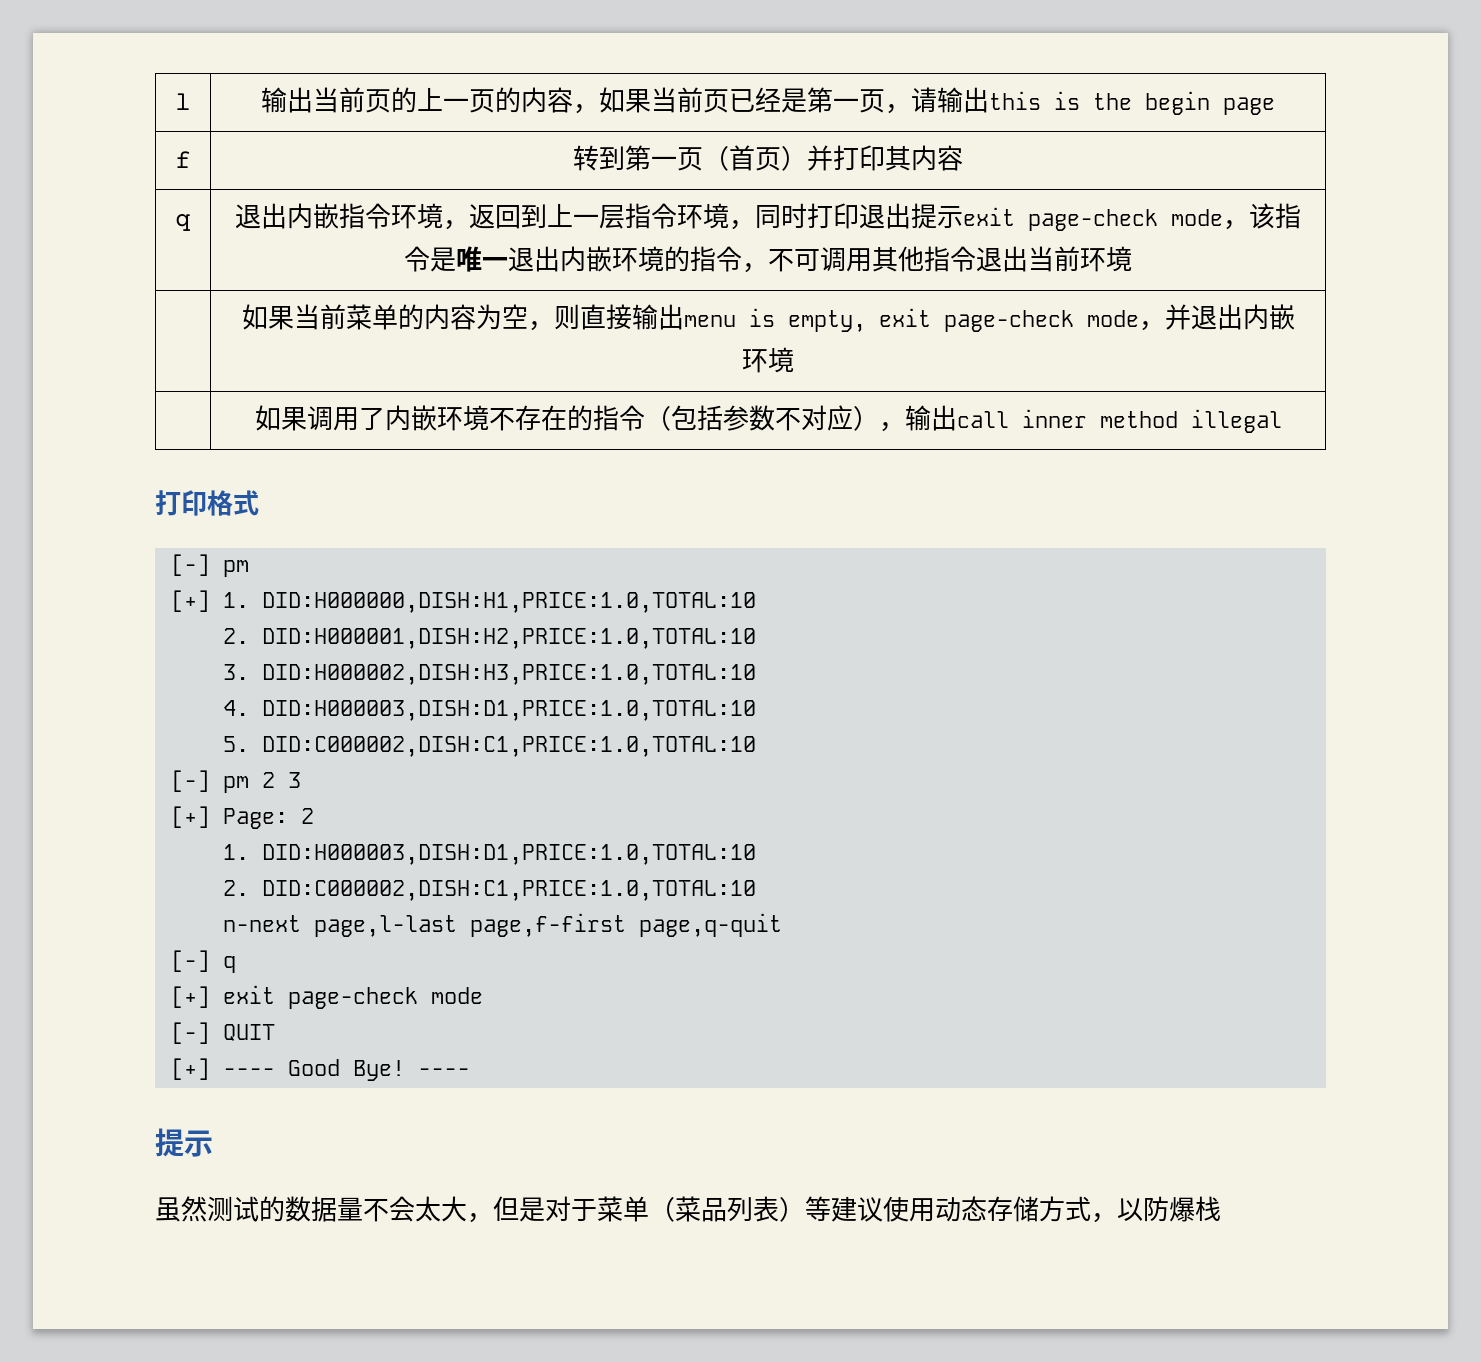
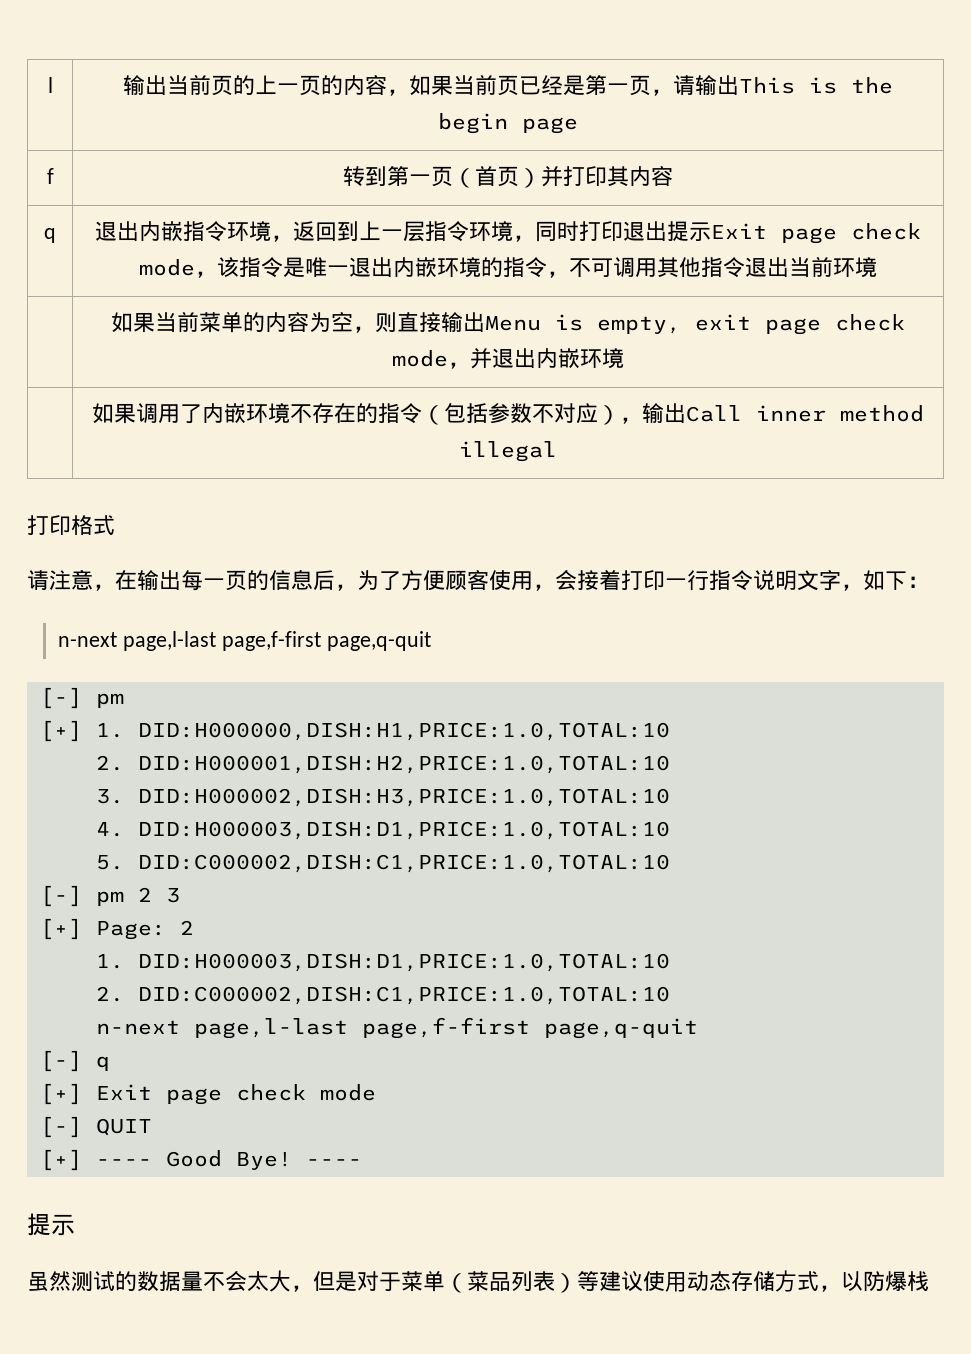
[989,91,1041,110] this -> [739,77,795,94] This
[963,207,1158,231] exit page-check -> [711,223,921,244] Exit page check
[683,315,736,327] menu -> [485,316,541,331] Menu
[943,310,1074,332] page-check -> [765,314,905,335] page check
[956,411,1009,428] call -> [686,405,742,422] Call
(259, 503) none -> [27,569,929,591] [58,631,431,651] // 请注意，在输出每一页的信息后，为了方便顾客使用，会接着打印一行指令说明文字，如下： // n-next page,l-last page,f-first page,q-quit
[222,985,418,1009] exit page-check -> [95,1084,306,1105] Exit page check

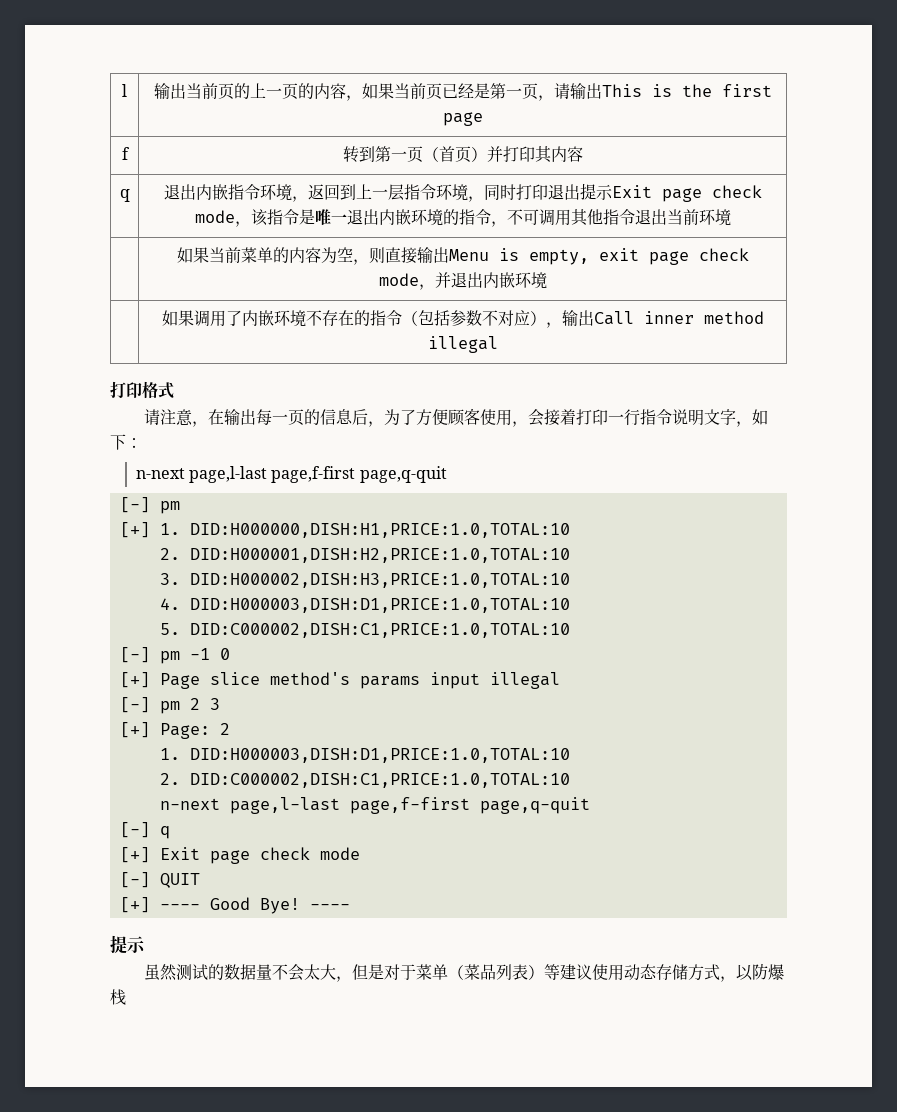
[438,113,508,134] begin -> [721,84,772,97] first
(670, 863) none -> [119,647,230,664] [119,672,560,689] // [-] pm -1 0 // [+] Page slice method's params input illegal

